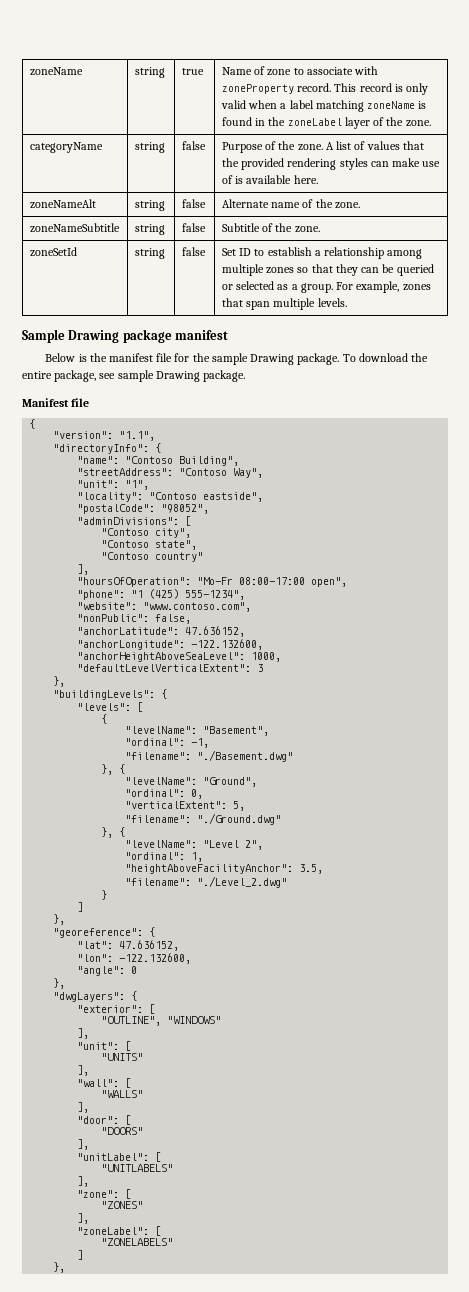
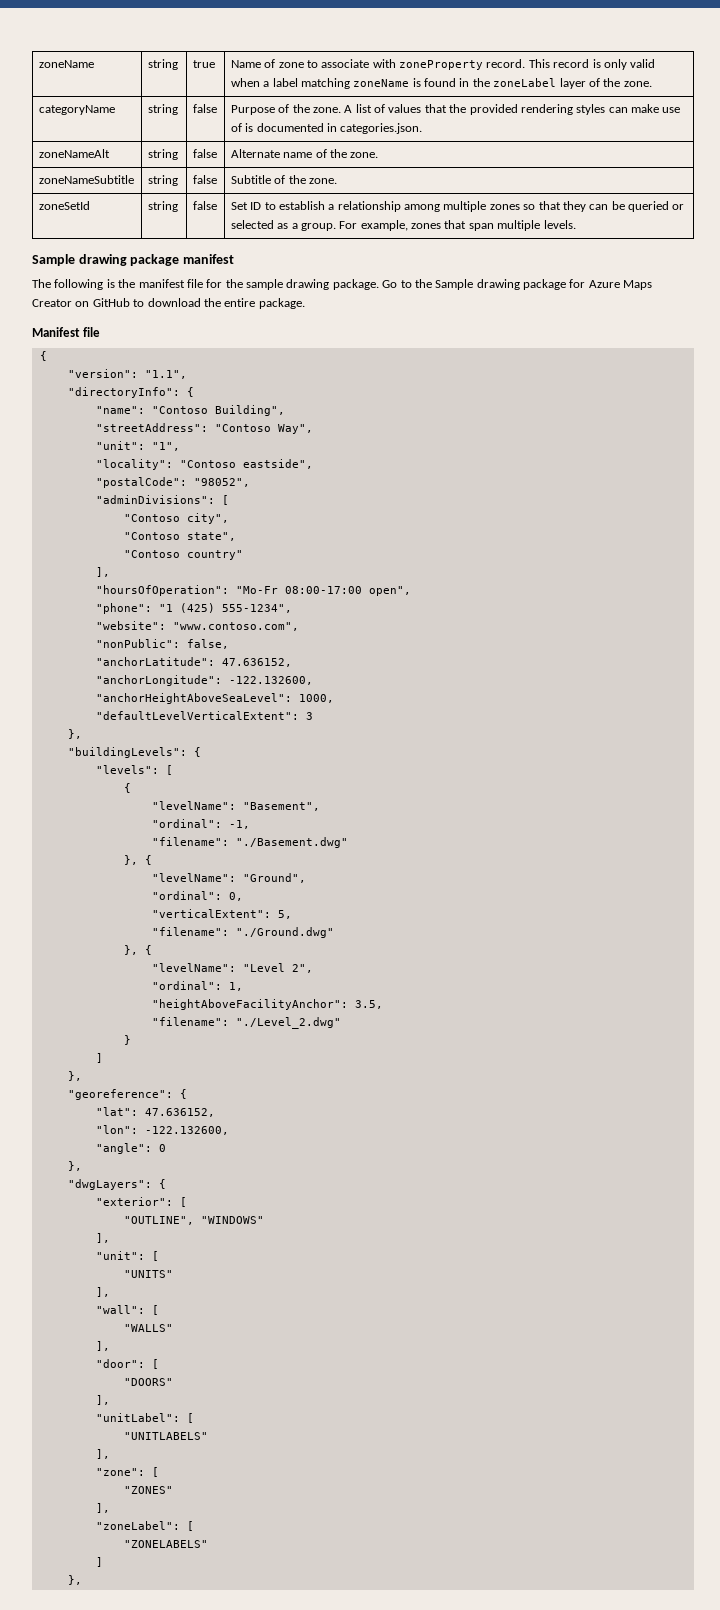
[246,175,318,184] available here. -> [256,123,423,134] documented in categories.json.
[68,330,120,343] Drawing -> [78,254,127,266] drawing
[45,353,76,362] Below -> [32,279,104,290] The following
[250,353,429,365] [22,370,200,382] Drawing package. To download the entire package, see sample Drawing -> [286,279,653,290] [32,298,256,307] drawing package. Go to the Sample drawing package for Azure Maps Creator on GitHub to download the entire

